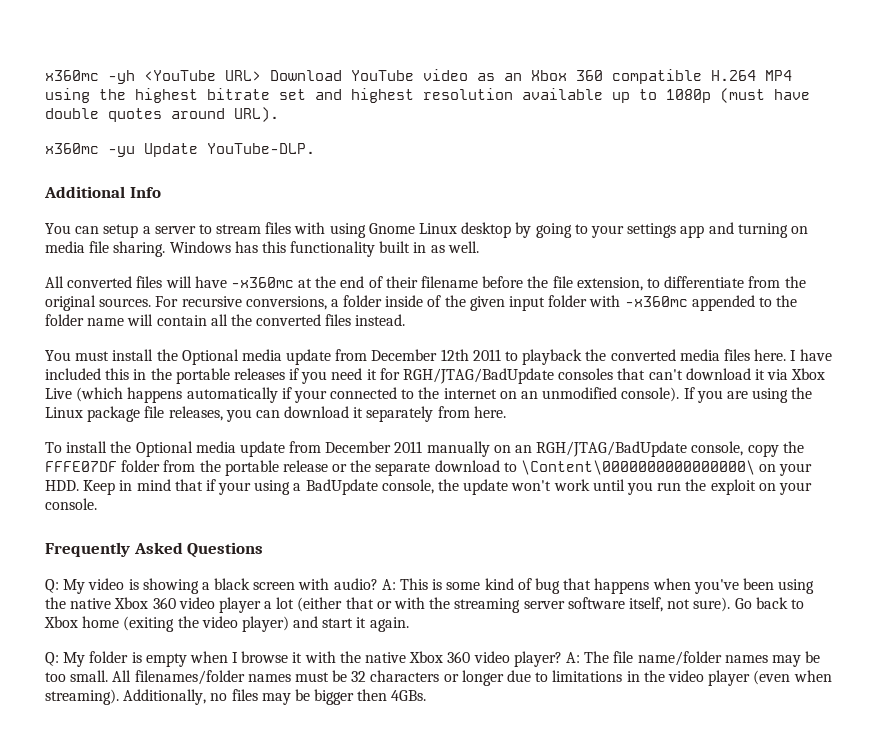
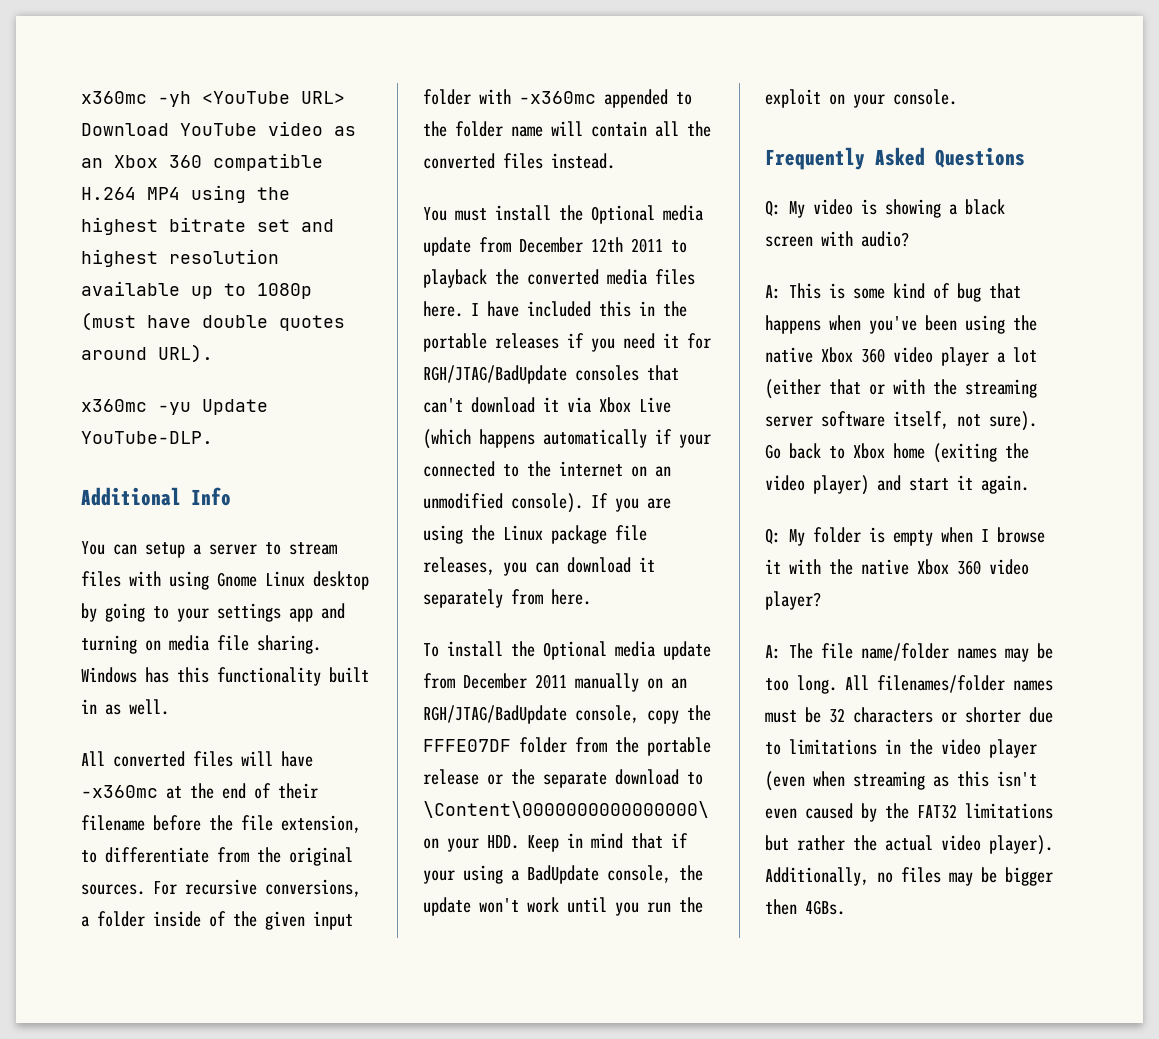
(378, 584) none -> (909, 239) //
(562, 659) none -> (821, 600) //
[70,670,109,682] small. -> [797,675,837,694] long.
[461,670,504,686] longer -> [965,707,1021,723] shorter
[45,689,119,705] streaming). -> [853,771,1037,790] [765,803,1053,822] [765,835,1053,855] streaming as this isn't even caused by the FAT32 limitations but rather the actual video player).

